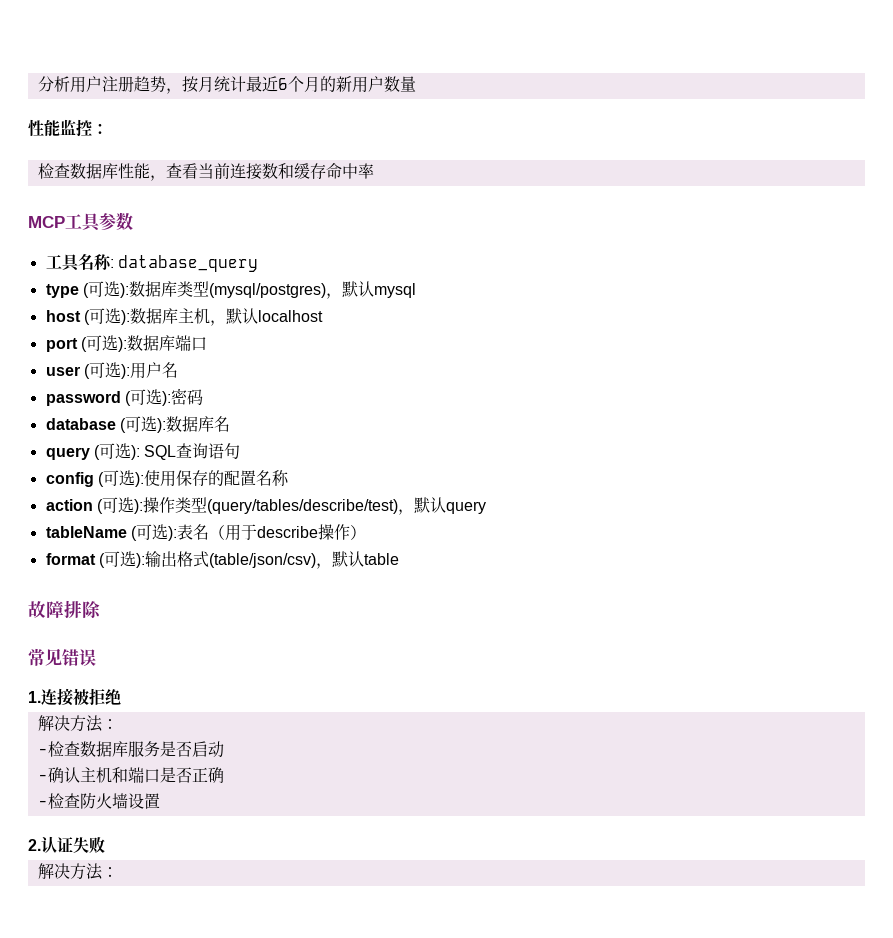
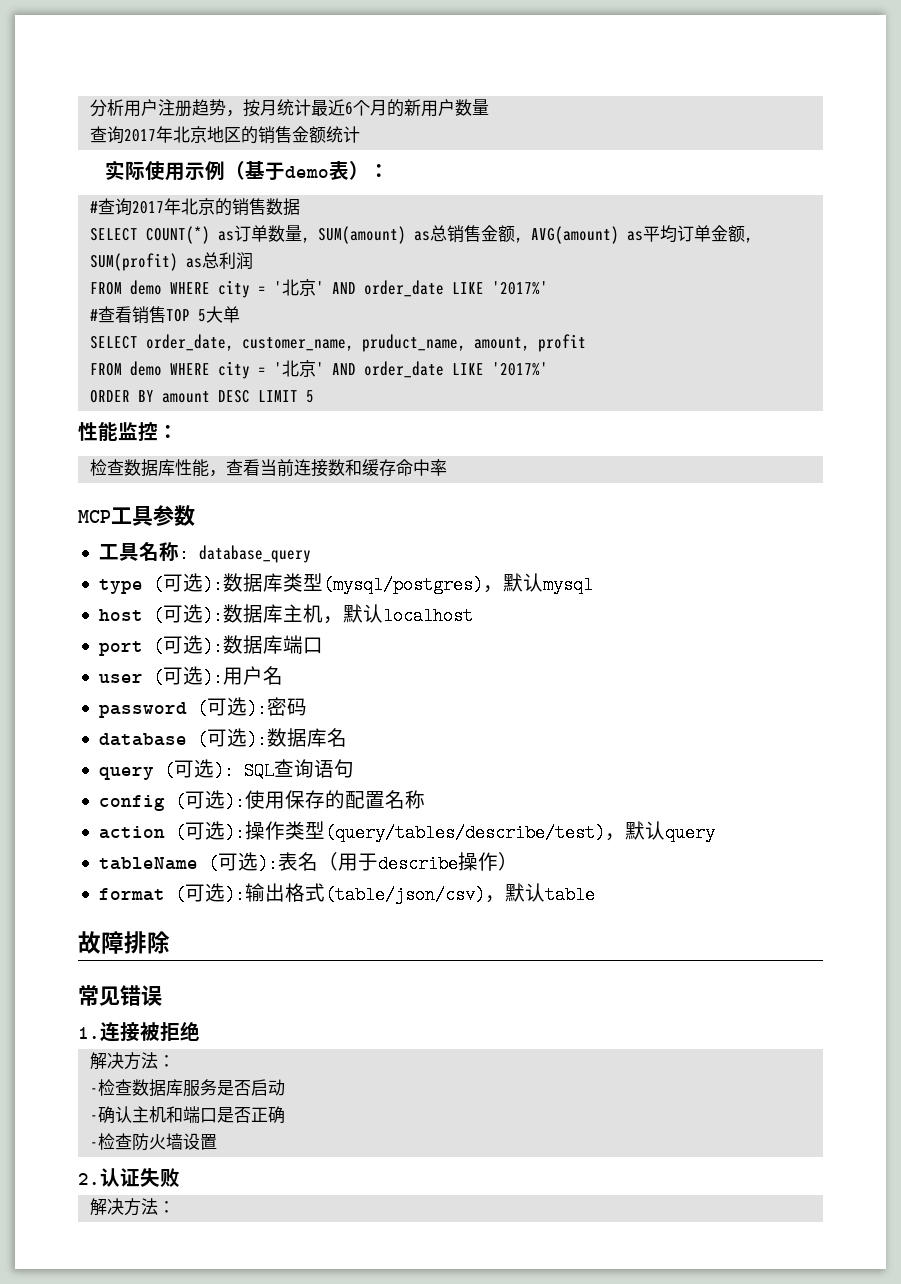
(416, 84) none -> [89,126,360,144] [104,160,389,181] [89,198,300,216] [89,225,753,244] [89,252,253,271] [89,279,548,298] [89,306,240,324] [89,334,586,352] [89,360,548,379] [89,390,314,403] // 查询2017年北京地区的销售金额统计 // 实际使用示例（基于demo表）： // #查询2017年北京的销售数据 // SELECT COUNT(*) as订单数量, SUM(amount) as总销售金额, AVG(amount) as平均订单金额, SUM(profit) as总利润 // FROM demo WHERE city = '北京' AND order_date LIKE '2017%' // #查看销售TOP 5大单 // SELECT order_date, customer_name, pruduct_name, amount, profit // FROM demo WHERE city = '北京' AND order_date LIKE '2017%' // ORDER BY amount DESC LIMIT 5

